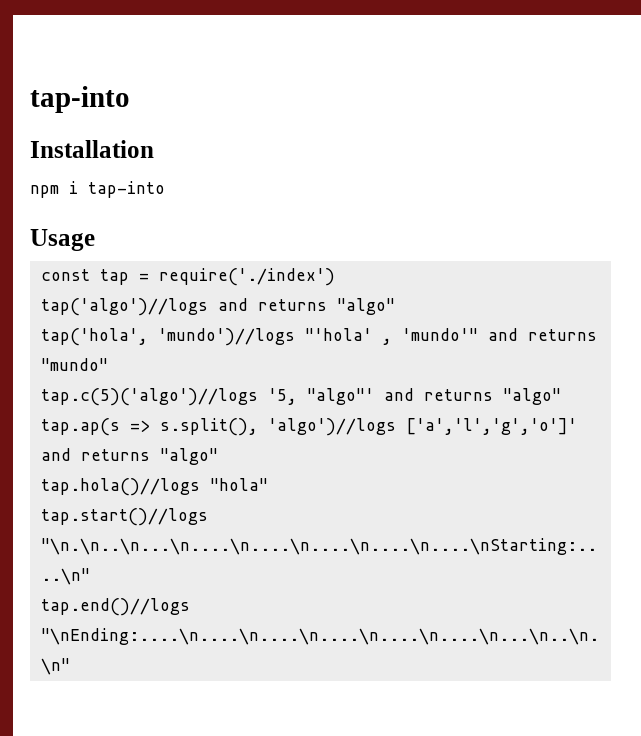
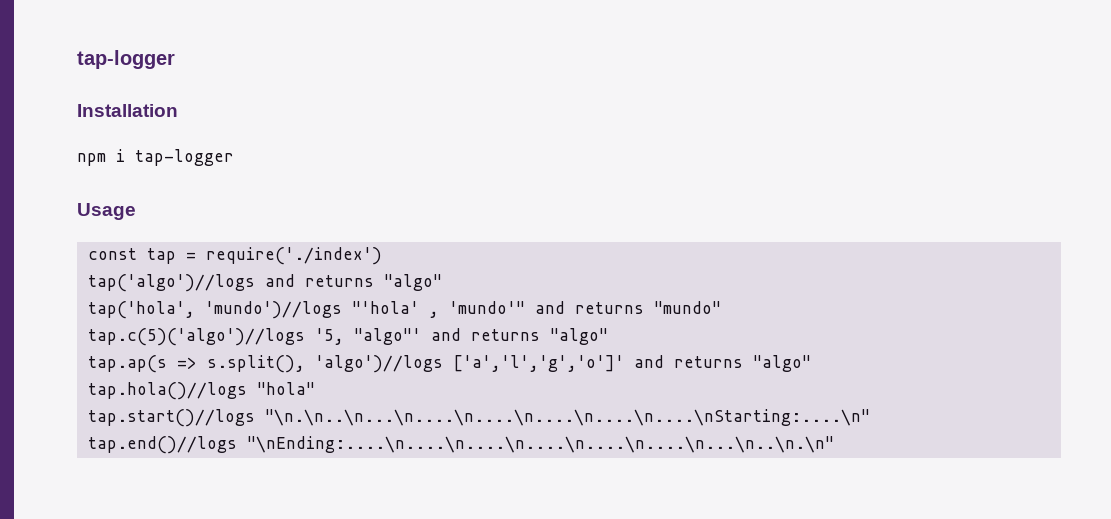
[30,86,130,113] tap-into -> [77,50,175,69] tap-logger
[88,181,165,198] tap-into -> [135,149,234,166] tap-logger

